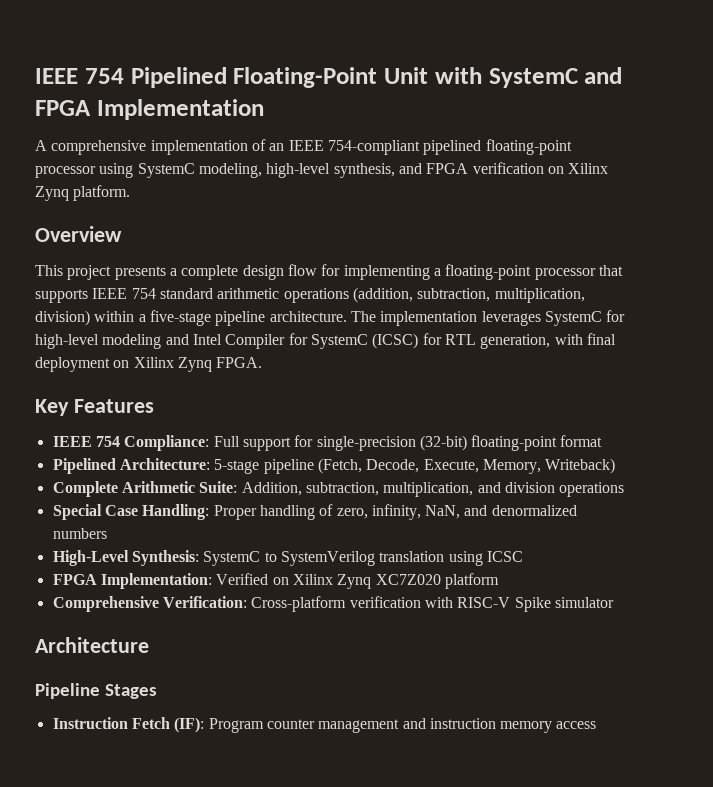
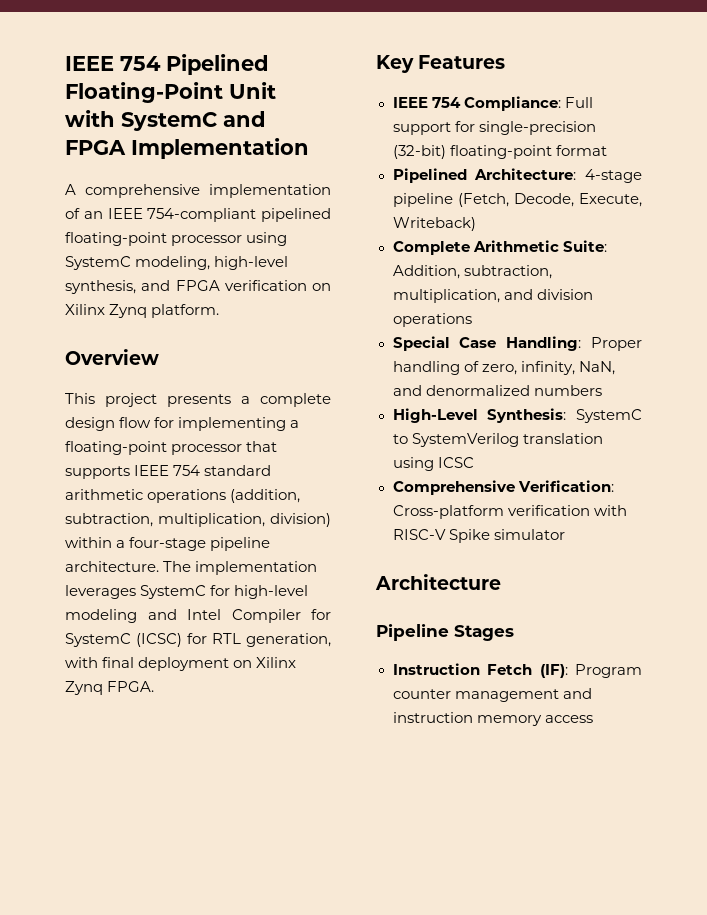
[149,310,211,326] five-stage -> [129,537,207,551] four-stage
[214,459,260,474] 5-stage -> [585,169,642,183] 4-stage
[482,459,541,474] Memory, -> (642, 200) none
[52,573,499,589] // FPGA Implementation: Verified on Xilinx Zynq XC7Z020 platform -> (474, 462) none

